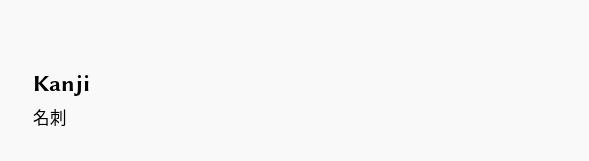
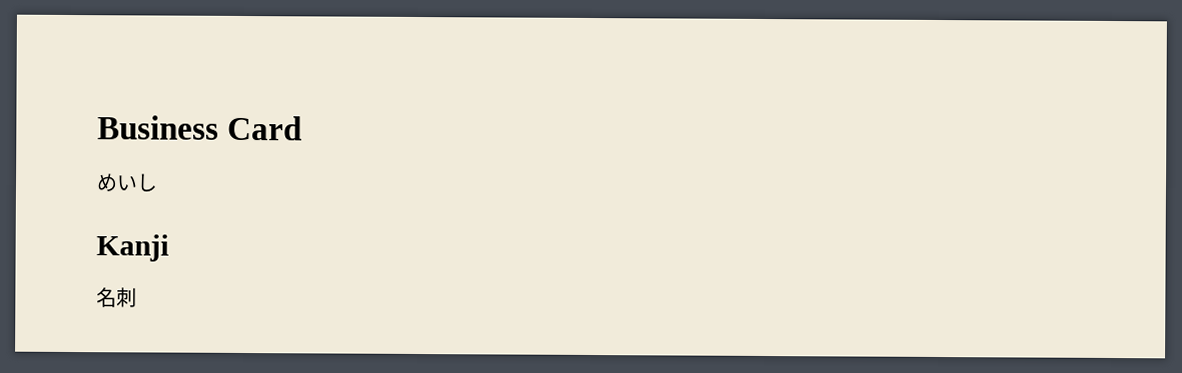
(33, 85) none -> [97,115,302,141] [96,173,158,193] Business Card // めいし //

